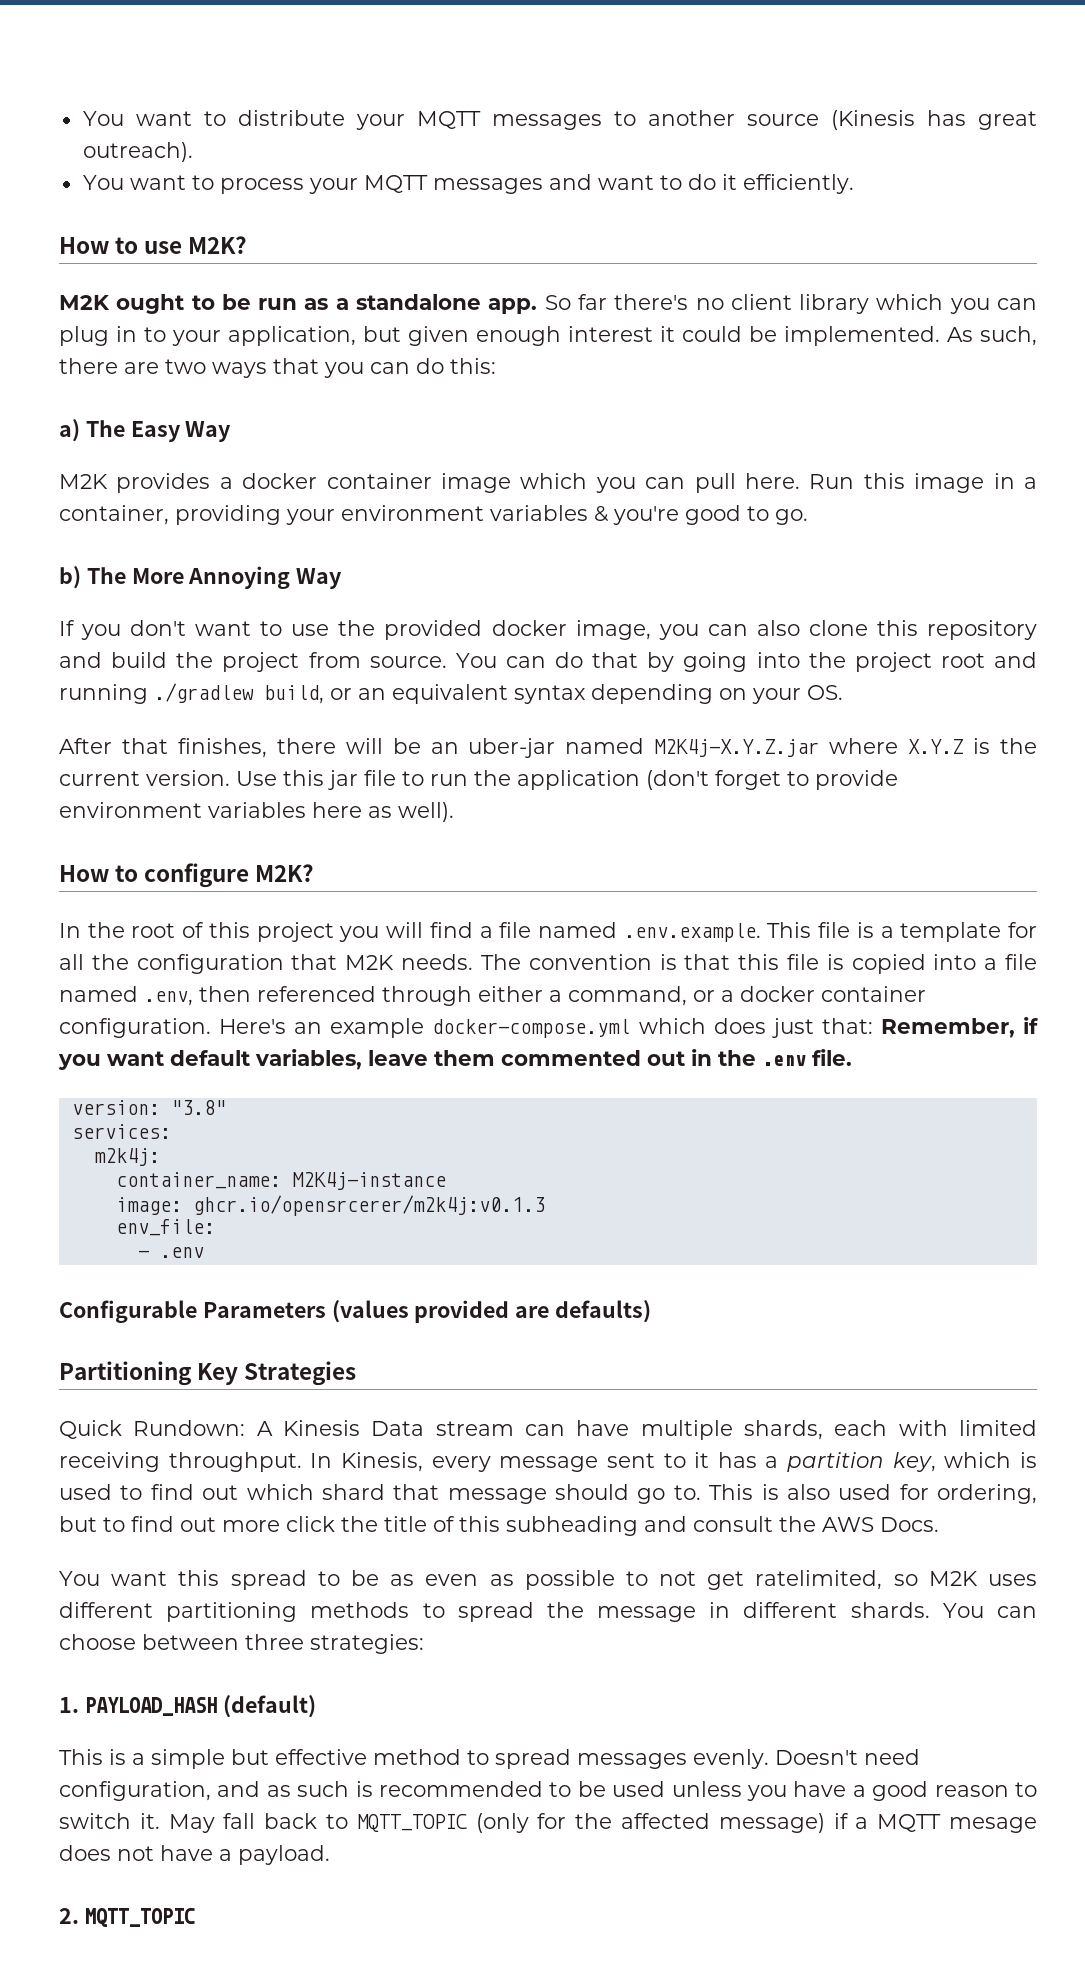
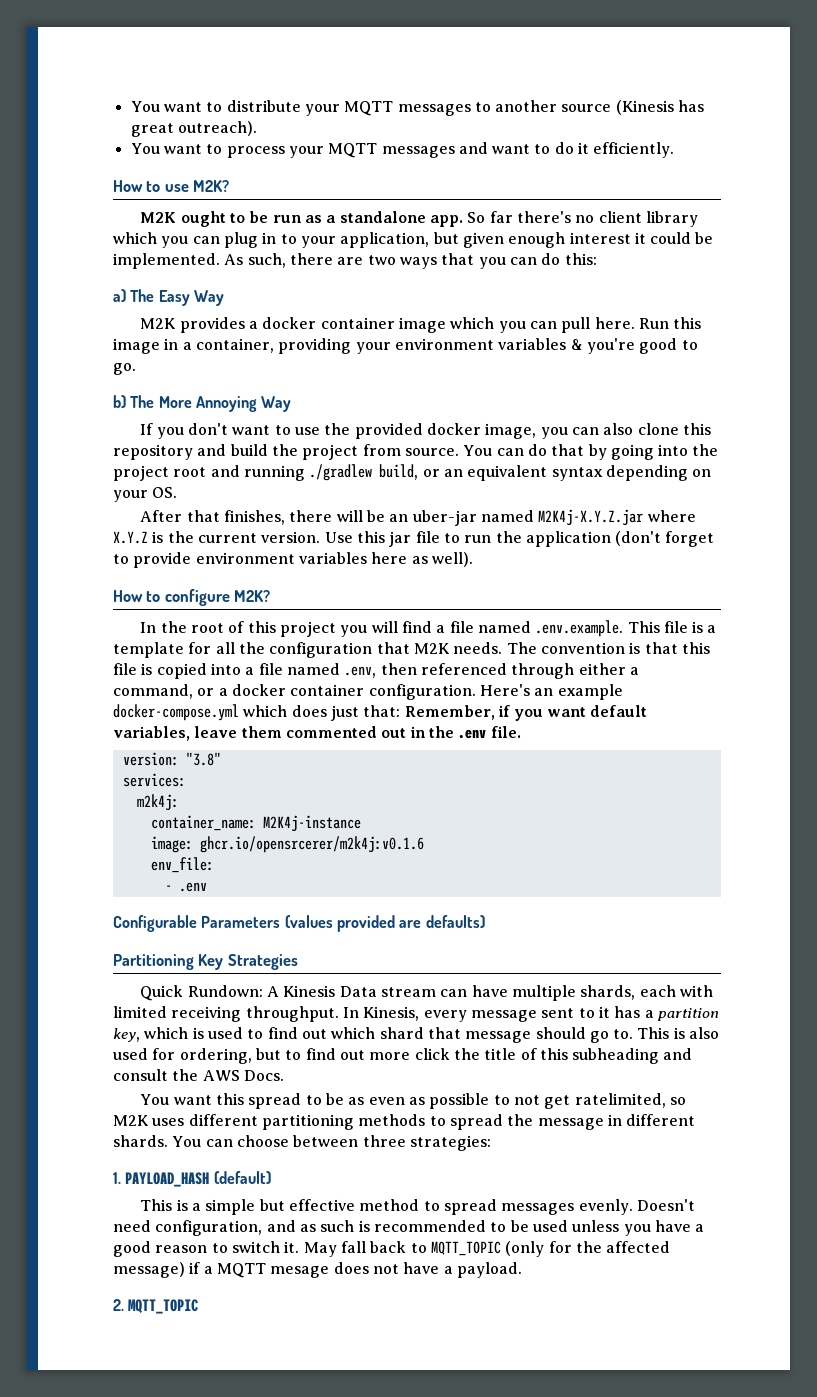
[192,1195,545,1216] ghcr.io/opensrcerer/m2k4j:v0.1.3 -> [199,836,424,853] ghcr.io/opensrcerer/m2k4j:v0.1.6

